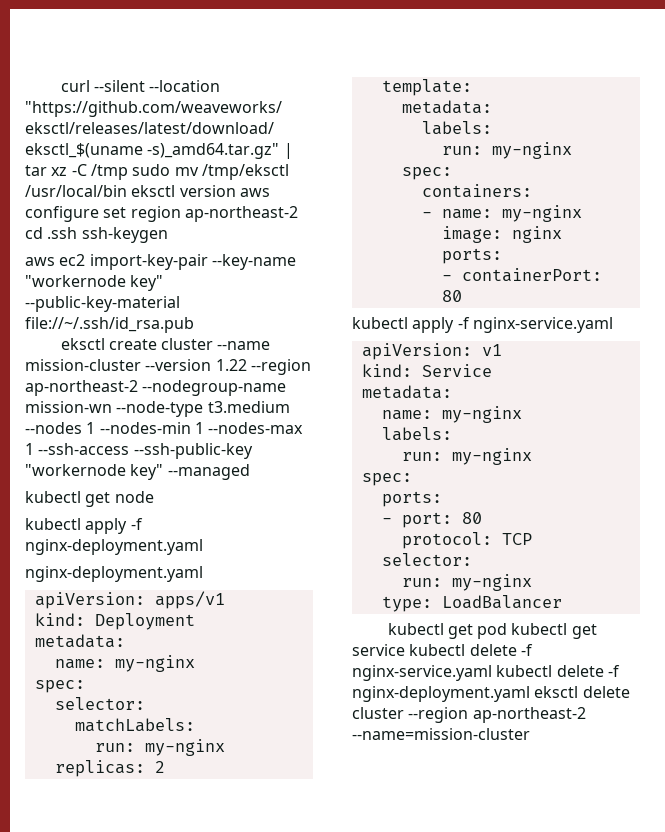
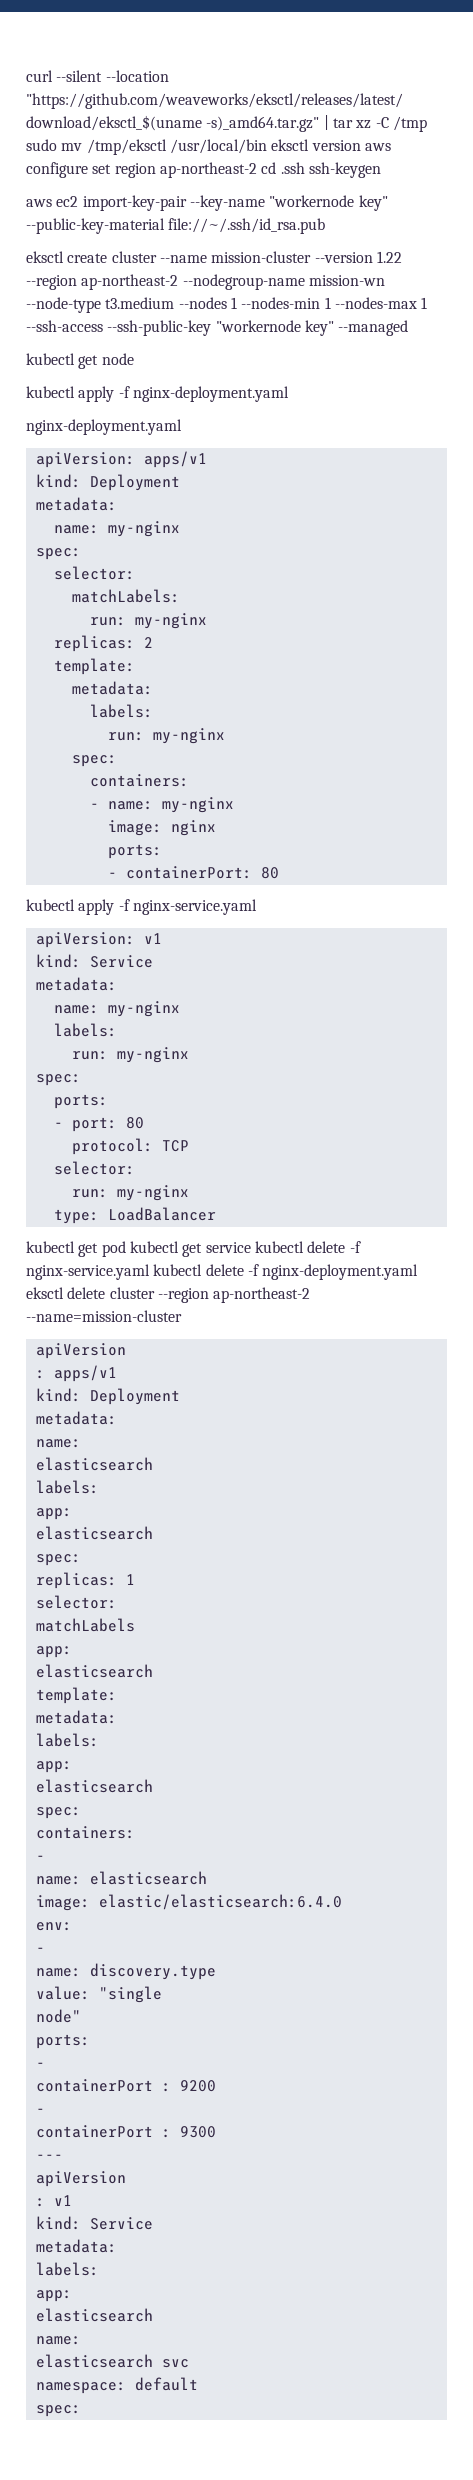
(530, 734) none -> [35,1343,126,1359] [35,1365,117,1382] [35,1388,180,1405] [35,1411,117,1425] [35,1439,81,1448] [35,1457,153,1471] [35,1480,99,1494] [35,1508,72,1520] [35,1526,153,1540] [35,1554,81,1566] [35,1572,135,1589] [35,1595,117,1609] [35,1618,135,1632] [35,1646,72,1658] [35,1664,153,1678] [35,1687,117,1704] [35,1710,117,1724] [35,1733,99,1747] [35,1761,72,1773] [35,1779,153,1793] [35,1807,81,1819] [35,1826,135,1839] [35,1855,45,1861] [35,1871,207,1885] [35,1894,342,1911] [35,1922,72,1931] [35,1947,45,1953] [35,1963,216,1980] [35,1986,162,2003] [35,2009,81,2023] [35,2034,90,2049] [35,2062,45,2068] [35,2079,216,2092] [35,2108,45,2114] [35,2125,216,2138] [35,2154,63,2160] [35,2171,126,2187] [35,2195,72,2207] [35,2216,153,2230] [35,2239,117,2253] [35,2262,99,2276] [35,2290,72,2302] [35,2308,153,2322] [35,2336,81,2345] [35,2354,189,2368] [35,2377,198,2394] [35,2405,81,2417] // apiVersion // : apps/v1 // kind: Deployment // metadata: // name: // elasticsearch // labels: // app: // elasticsearch // spec: // replicas: 1 // selector: // matchLabels // app: // elasticsearch // template: // metadata: // labels: // app: // elasticsearch // spec: // containers: // - // name: elasticsearch // image: elastic/elasticsearch:6.4.0 // env: // - // name: discovery.type // value: "single // node" // ports: // - // containerPort : 9200 // - // containerPort : 9300 // --- // apiVersion // : v1 // kind: Service // metadata: // labels: // app: // elasticsearch // name: // elasticsearch svc // namespace: default // spec:

